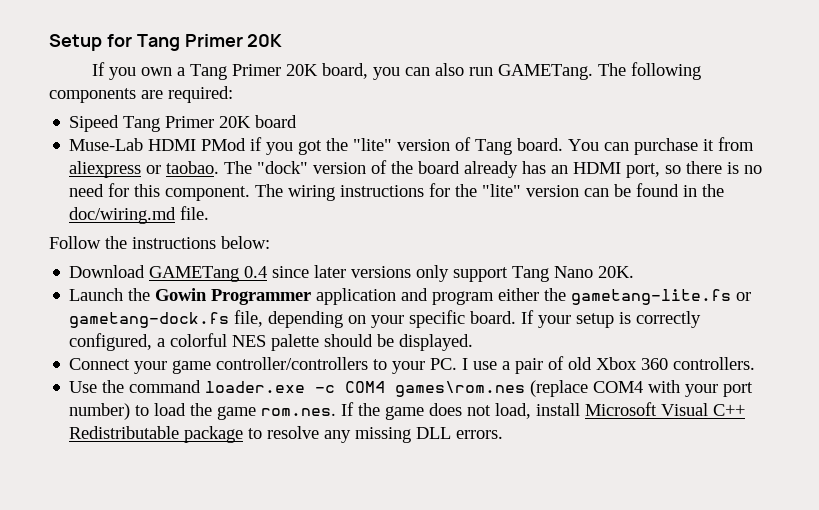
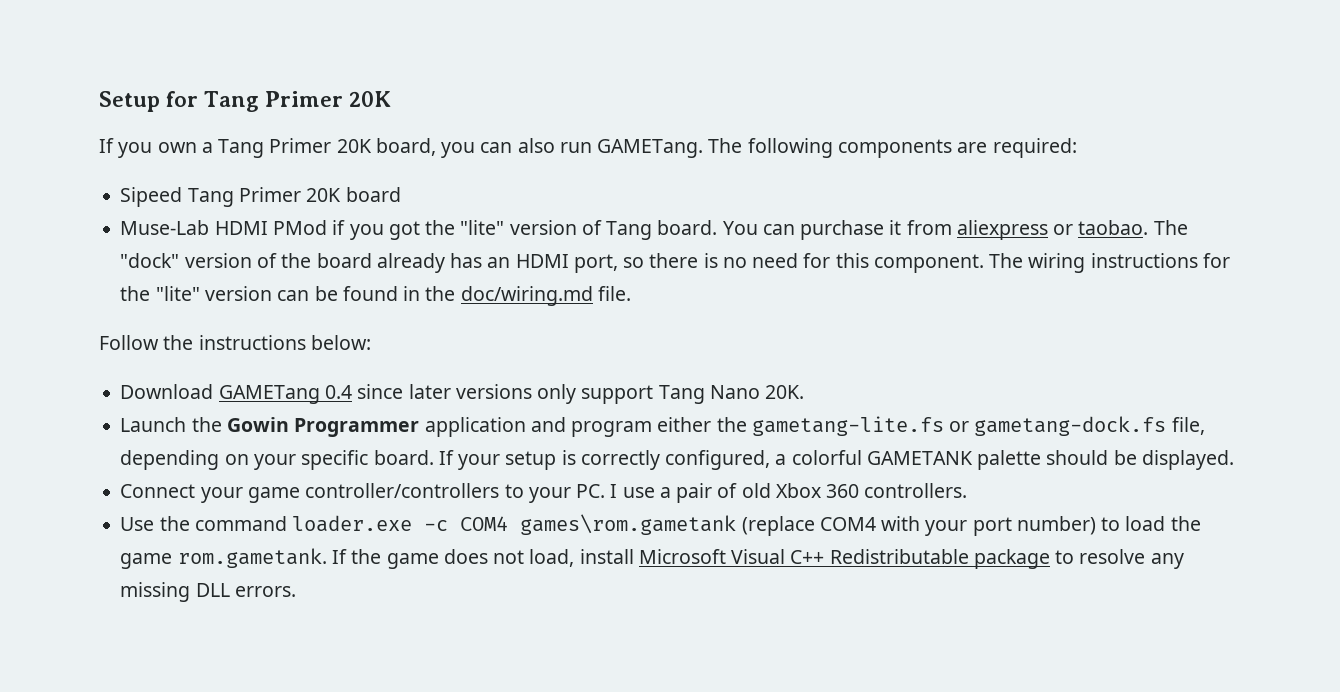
[232,335,267,347] NES -> [866,451,973,465] GAMETANK
[395,381,526,397] games\rom.nes -> [520,514,737,535] games\rom.gametank
[261,408,337,416] rom.nes. -> [177,548,327,568] rom.gametank.

